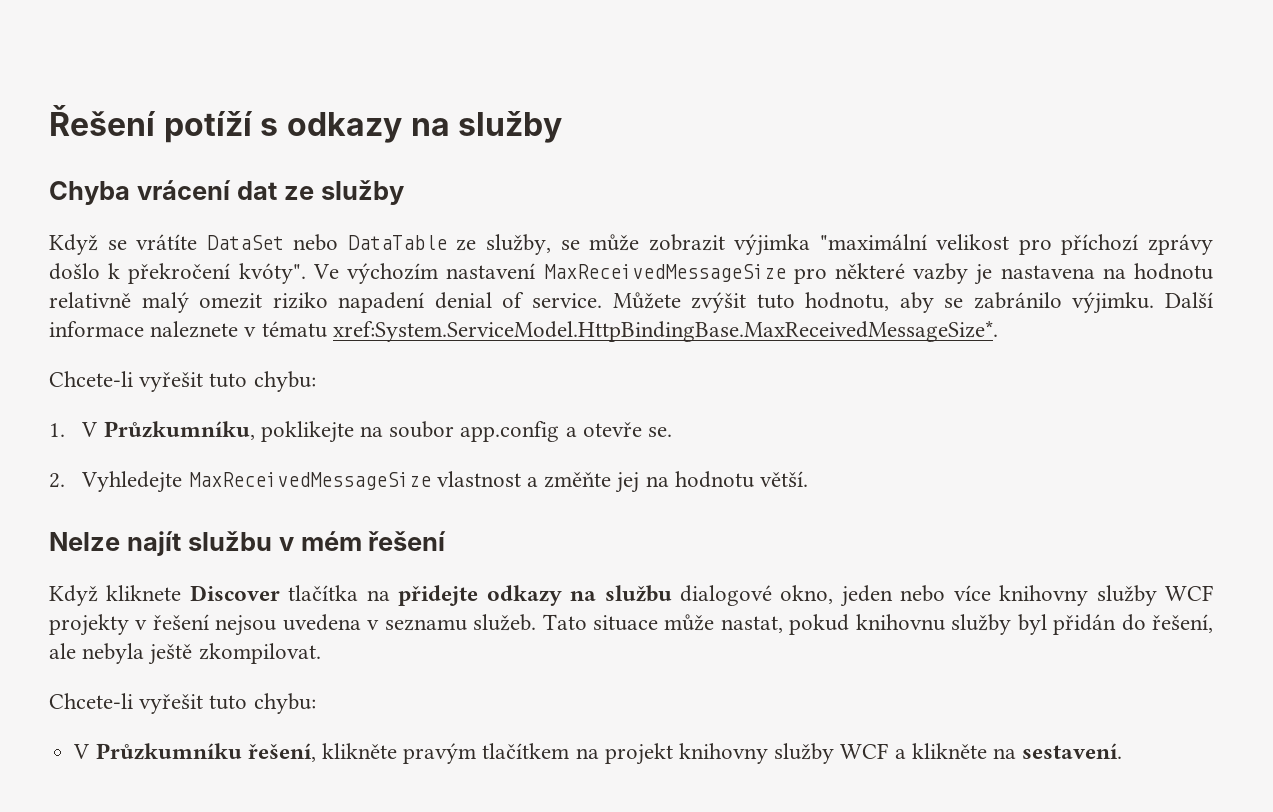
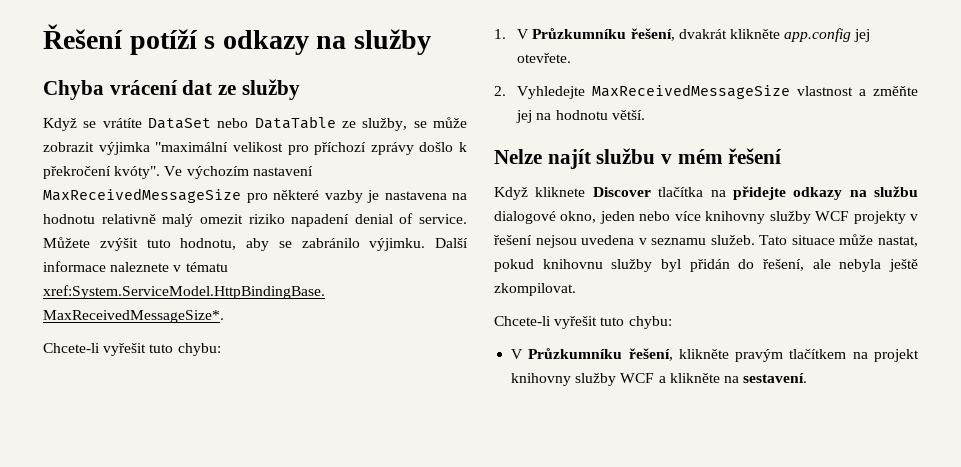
[103,421,673,443] Průzkumníku, poklikejte na soubor app.config a otevře se. -> [532,28,871,42] [517,53,572,63] Průzkumníku řešení, dvakrát klikněte app.config jej otevřete.

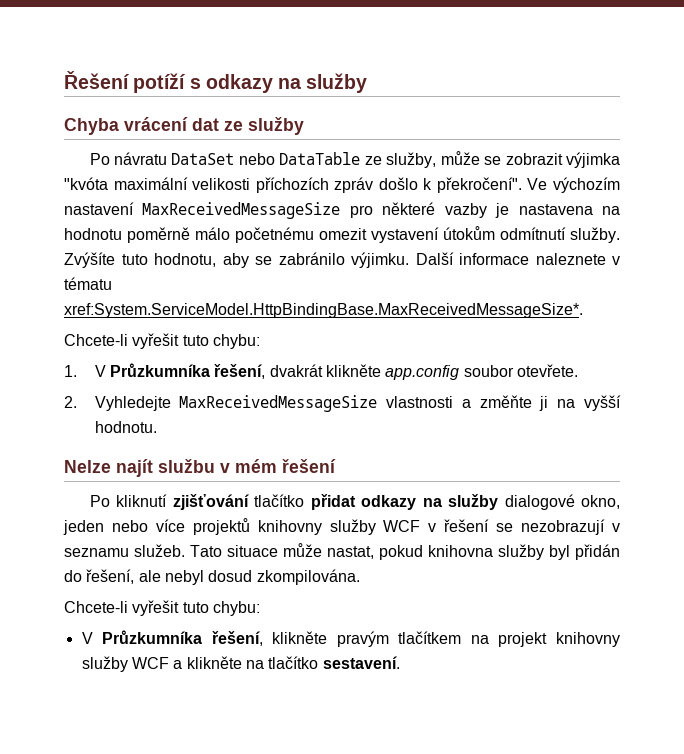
[43,118,142,131] Když se vrátíte -> [89,152,167,165] Po návratu
[413,117,467,128] [43,142,467,155] [43,166,161,179] se může zobrazit výjimka "maximální velikost pro příchozí zprávy došlo k překročení kvóty". -> [440,151,620,168] [64,177,522,193] může se zobrazit výjimka "kvóta maximální velikosti příchozích zpráv došlo k překročení".
[101,213,467,227] [43,237,138,251] relativně malý omezit riziko napadení denial of service. Můžete zvýšit -> [127,226,620,243] [64,252,115,268] poměrně málo početnému omezit vystavení útokům odmítnutí služby. Zvýšíte
[532,28,627,39] Průzkumníku -> [109,363,210,377] Průzkumníka
[854,29,871,42] jej -> [463,365,514,377] soubor
[797,86,854,96] vlastnost -> [386,396,454,408] vlastnosti
[516,110,645,123] jej na hodnotu větší. -> [539,395,621,411] [94,421,157,433] ji na vyšší hodnotu.
[494,186,918,200] Když kliknete Discover tlačítka na přidejte odkazy na službu -> [89,494,499,510] Po kliknutí zjišťování tlačítko přidat odkazy na služby
[705,211,906,224] knihovny služby WCF projekty -> [192,518,421,535] projektů knihovny služby WCF
[535,235,635,248] nejsou uvedena -> [496,519,606,535] se nezobrazují
[542,259,603,269] knihovnu -> [428,545,493,557] knihovna
[839,259,918,272] [494,283,576,296] nebyla ještě zkompilovat. -> [164,569,360,585] nebyl dosud zkompilována.
[528,348,623,359] Průzkumníku -> [102,630,203,644] Průzkumníka
(739, 379) none -> [268,656,319,669] tlačítko

